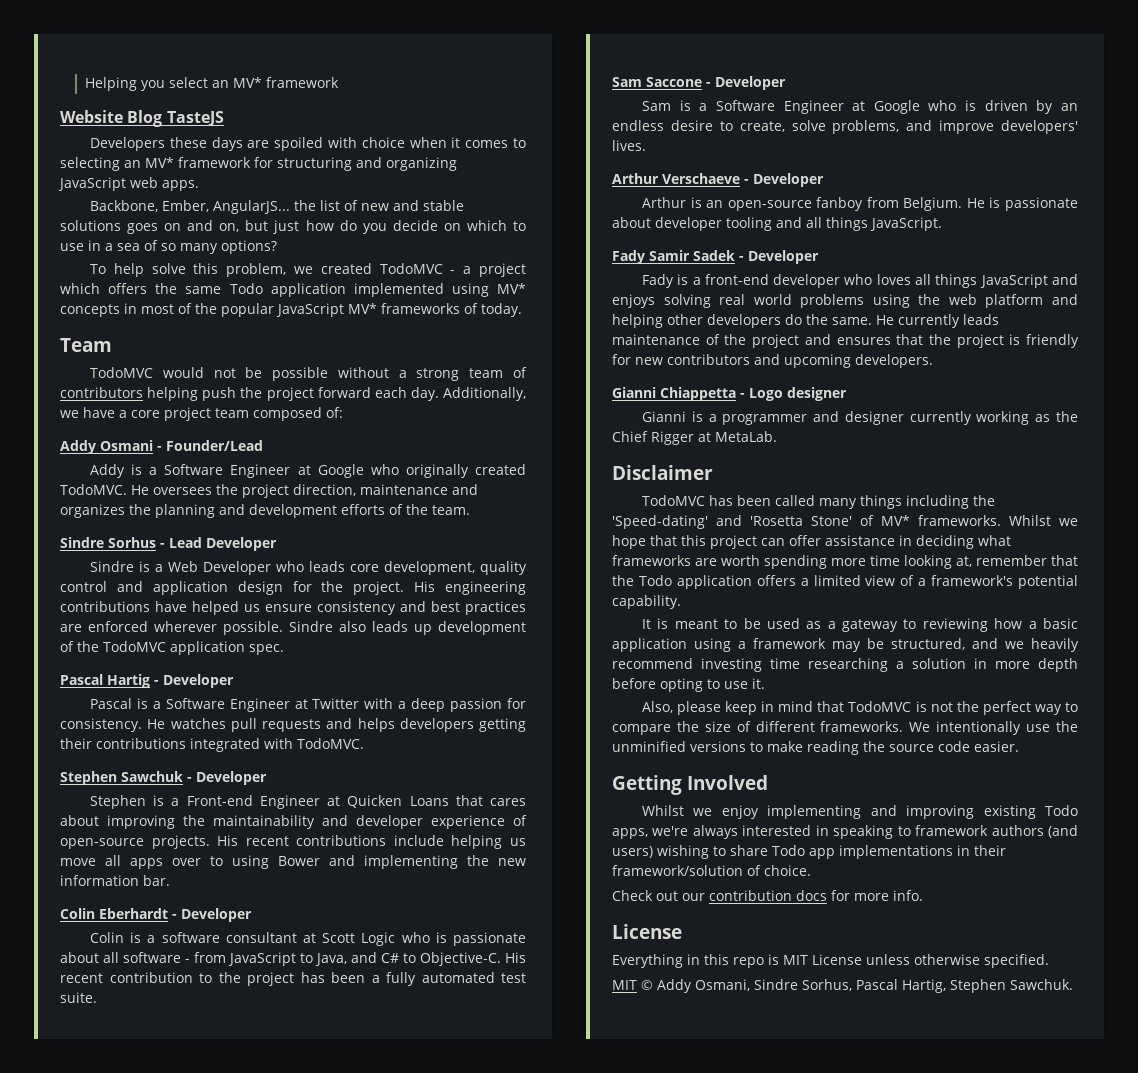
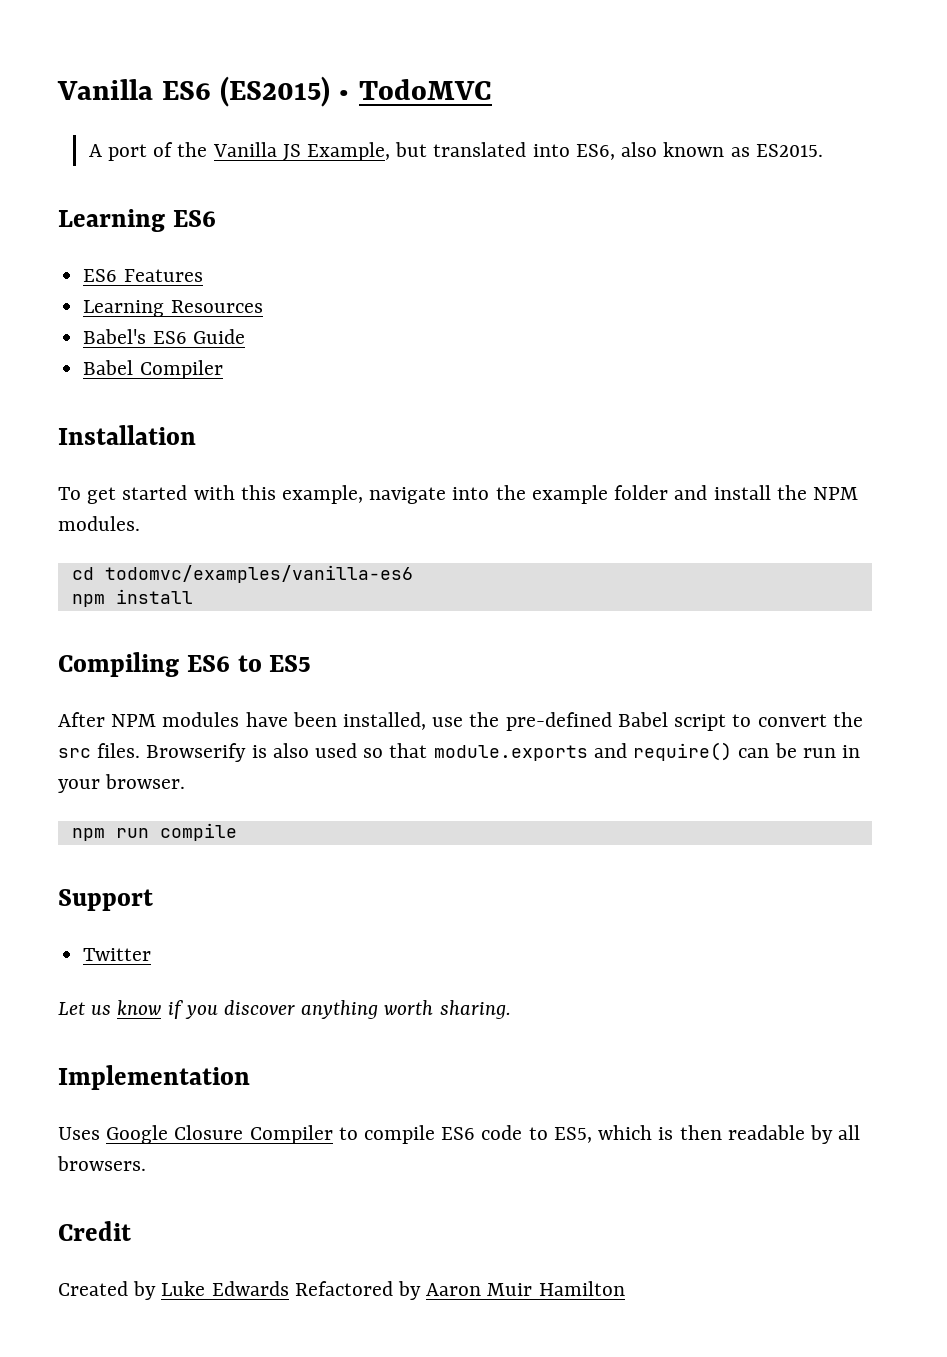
[84,77,339,91] [60,110,224,127] [89,137,526,151] [60,157,457,171] [58,177,199,191] [89,200,464,214] [60,220,526,234] [60,240,277,254] [89,263,526,277] [60,283,526,297] [60,303,522,317] [60,338,112,352] [89,367,527,381] [60,387,526,401] [60,407,343,421] [60,440,263,454] [89,464,526,478] [60,484,478,498] [60,504,470,518] [60,537,277,551] [89,561,527,575] [60,581,526,595] [60,601,526,615] [60,621,526,635] [60,641,284,655] [60,674,234,688] [89,698,526,712] [60,718,526,732] [60,738,364,752] [60,771,267,785] [89,795,527,809] [60,815,527,829] [60,835,526,849] [60,855,526,869] [60,875,170,886] [60,908,252,922] [89,932,526,946] [60,952,526,966] [60,972,526,986] [60,992,97,1003] [612,76,786,90] [641,100,1078,114] [612,120,1078,134] [612,140,646,151] [612,173,824,187] [641,197,1078,211] [612,217,942,231] [612,250,819,264] [641,274,1078,288] [612,294,1078,308] [612,314,999,328] [612,334,1079,348] [612,354,933,368] [612,387,847,401] [641,411,1078,425] [612,431,777,445] [612,465,713,480] [641,495,995,509] [612,515,1078,529] [612,535,1011,549] [612,555,1078,569] [612,575,1078,589] [612,595,681,609] [641,618,1078,632] [612,638,1079,652] [612,658,1078,672] [612,678,765,692] [641,701,1078,715] [612,721,1078,735] [612,741,1019,755] [612,775,769,795] [641,805,1079,819] [612,825,1078,839] [612,845,1006,859] [612,865,811,876] [612,890,923,901] [612,924,682,939] [612,954,1049,968] [612,979,1073,993] Helping you select an MV* framework // Website Blog TasteJS // Developers these days are spoiled with choice when it comes to selecting an MV* framework for structuring and organizing JavaScript web apps. // Backbone, Ember, AngularJS... the list of new and stable solutions goes on and on, but just how do you decide on which to use in a sea of so many options? // To help solve this problem, we created TodoMVC - a project which offers the same Todo application implemented using MV* concepts in most of the popular JavaScript MV* frameworks of today. // Team // TodoMVC would not be possible without a strong team of contributors helping push the project forward each day. Additionally, we have a core project team composed of: // Addy Osmani - Founder/Lead // Addy is a Software Engineer at Google who originally created TodoMVC. He oversees the project direction, maintenance and organizes the planning and development efforts of the team. // Sindre Sorhus - Lead Developer // Sindre is a Web Developer who leads core development, quality control and application design for the project. His engineering contributions have helped us ensure consistency and best practices are enforced wherever possible. Sindre also leads up development of the TodoMVC application spec. // Pascal Hartig - Developer // Pascal is a Software Engineer at Twitter with a deep passion for consistency. He watches pull requests and helps developers getting their contributions integrated with TodoMVC. // Stephen Sawchuk - Developer // Stephen is a Front-end Engineer at Quicken Loans that cares about improving the maintainability and developer experience of open-source projects. His recent contributions include helping us move all apps over to using Bower and implementing the new information bar. // Colin Eberhardt - Developer // Colin is a software consultant at Scott Logic who is passionate about all software - from JavaScript to Java, and C# to Objective-C. His recent contribution to the project has been a fully automated test suite. // Sam Saccone - Developer // Sam is a Software Engineer at Google who is driven by an endless desire to create, solve problems, and improve developers' lives. // Arthur Verschaeve - Developer // Arthur is an open-source fanboy from Belgium. He is passionate about developer tooling and all things JavaScript. // Fady Samir Sadek - Developer // Fady is a front-end developer who loves all things JavaScript and enjoys solving real world problems using the web platform and helping other developers do the same. He currently leads maintenance of the project and ensures that the project is friendly for new contributors and upcoming developers. // Gianni Chiappetta - Logo designer // Gianni is a programmer and designer currently working as the Chief Rigger at MetaLab. // Disclaimer // TodoMVC has been called many things including the 'Speed-dating' and 'Rosetta Stone' of MV* frameworks. Whilst we hope that this project can offer assistance in deciding what frameworks are worth spending more time looking at, remember that the Todo application offers a limited view of a framework's potential capability. // It is meant to be used as a gateway to reviewing how a basic application using a framework may be structured, and we heavily recommend investing time researching a solution in more depth before opting to use it. // Also, please keep in mind that TodoMVC is not the perfect way to compare the size of different frameworks. We intentionally use the unminified versions to make reading the source code easier. // Getting Involved // Whilst we enjoy implementing and improving existing Todo apps, we're always interested in speaking to framework authors (and users) wishing to share Todo app implementations in their framework/solution of choice. // Check out our contribution docs for more info. // License // Everything in this repo is MIT License unless otherwise specified. // MIT © Addy Osmani, Sindre Sorhus, Pascal Hartig, Stephen Sawchuk. -> [57,76,493,107] [88,142,823,161] [58,209,216,232] [83,269,203,282] [83,300,263,317] [83,329,245,344] [83,360,223,379] [58,425,196,445] [58,485,858,504] [58,516,140,531] [71,565,413,583] [71,589,193,607] [58,652,312,677] [58,712,863,731] [58,742,860,762] [58,774,186,793] [71,823,237,841] [58,889,153,911] [83,948,152,961] [58,1000,511,1019] [58,1065,250,1090] [58,1125,861,1144] [57,1156,146,1171] [58,1221,131,1241] [58,1281,625,1300] Vanilla ES6 (ES2015) • TodoMVC // A port of the Vanilla JS Example, but translated into ES6, also known as ES2015. // Learning ES6 // ES6 Features // Learning Resources // Babel's ES6 Guide // Babel Compiler // Installation // To get started with this example, navigate into the example folder and install the NPM modules. // cd todomvc/examples/vanilla-es6 // npm install // Compiling ES6 to ES5 // After NPM modules have been installed, use the pre-defined Babel script to convert the src files. Browserify is also used so that module.exports and require() can be run in your browser. // npm run compile // Support // Twitter // Let us know if you discover anything worth sharing. // Implementation // Uses Google Closure Compiler to compile ES6 code to ES5, which is then readable by all browsers. // Credit // Created by Luke Edwards Refactored by Aaron Muir Hamilton

